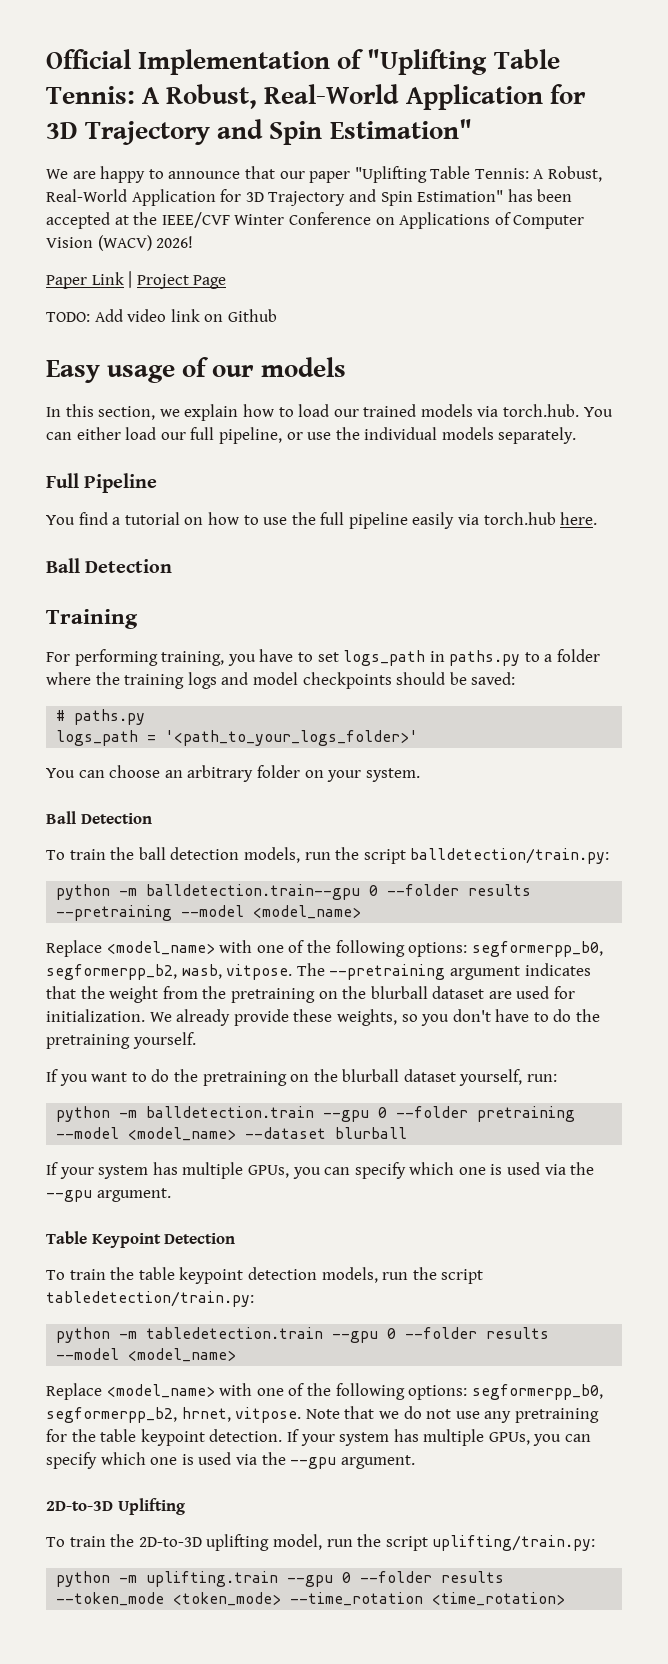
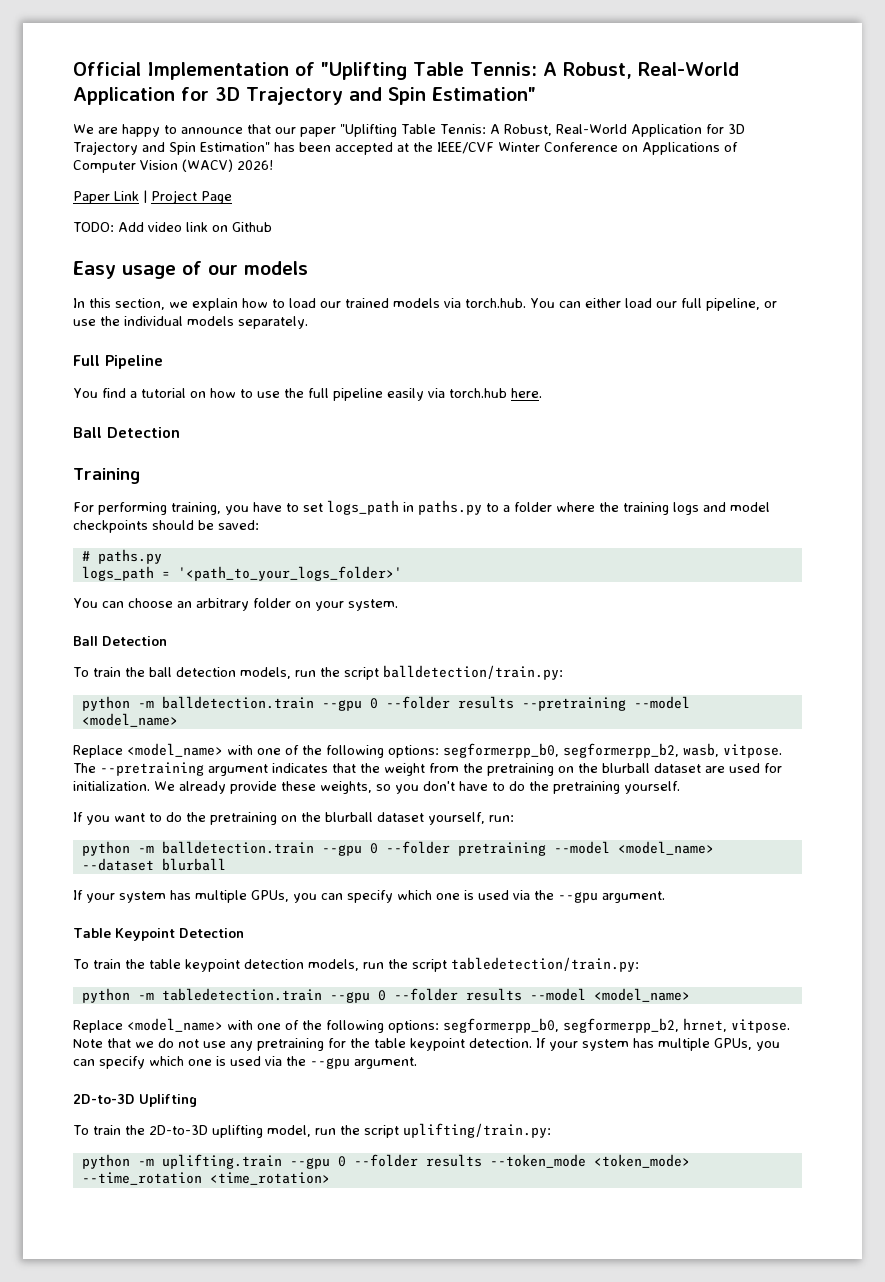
[146,884,361,900] balldetection.train--gpu -> [161,696,362,711] balldetection.train --gpu

